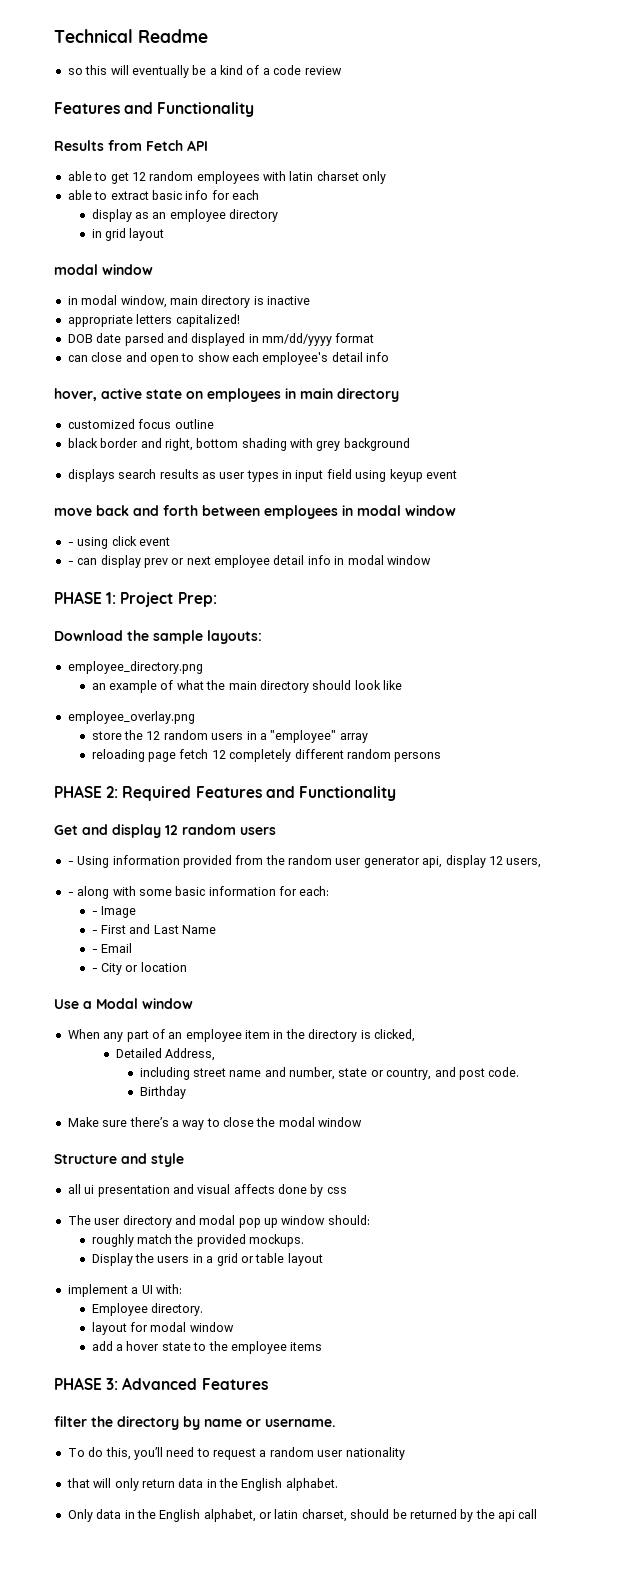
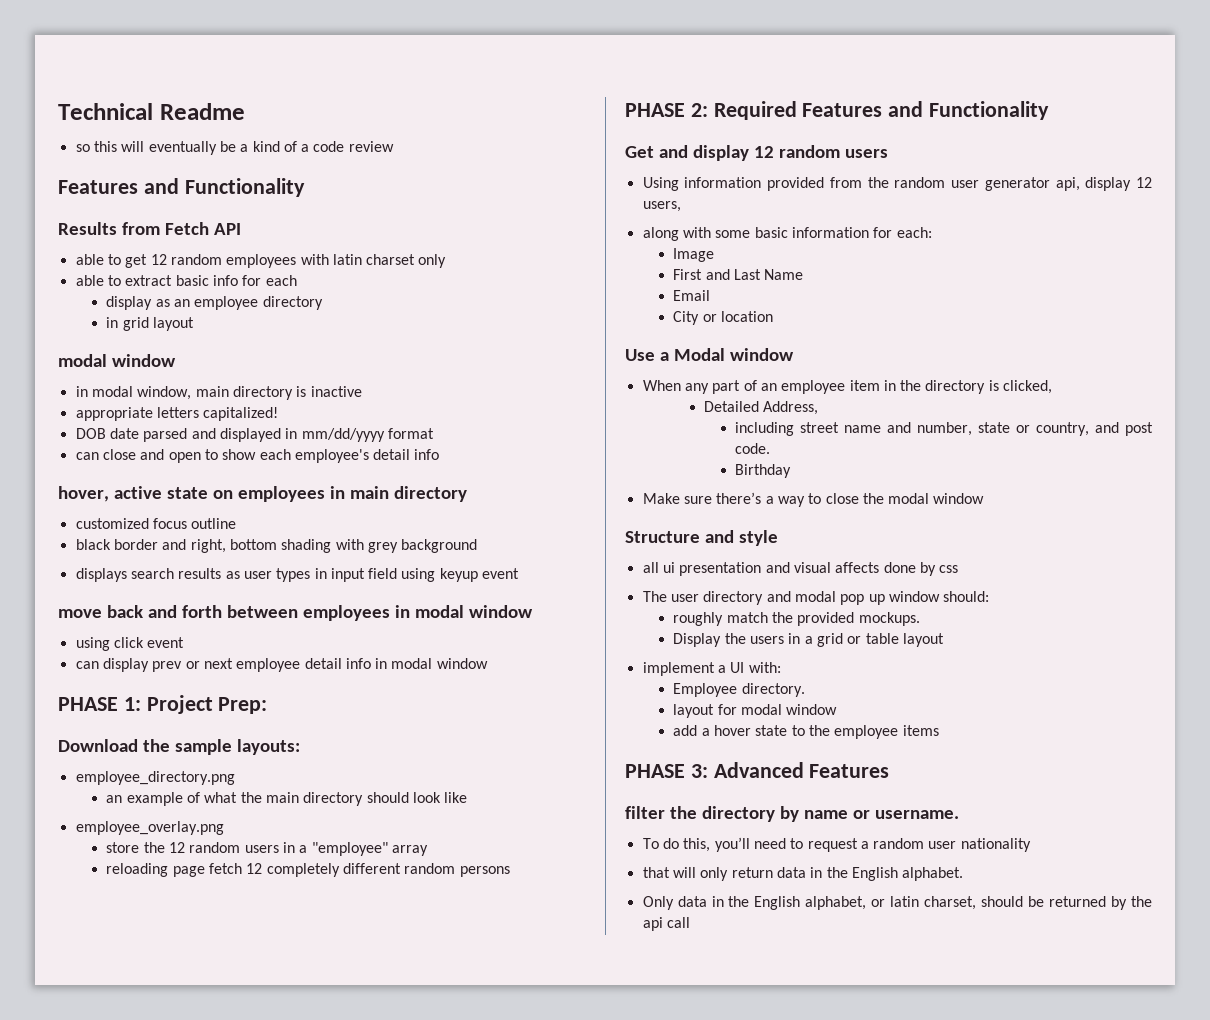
[67,542,74,546] - -> (533, 611) none
[67,561,74,565] - -> (185, 642) none
[67,861,74,865] - -> (888, 153) none
[67,892,74,896] - -> (681, 206) none
[91,911,98,915] - -> (932, 232) none
[91,930,98,934] - -> (715, 255) none
[91,949,98,953] - -> (804, 274) none
[91,968,98,972] - -> (711, 295) none

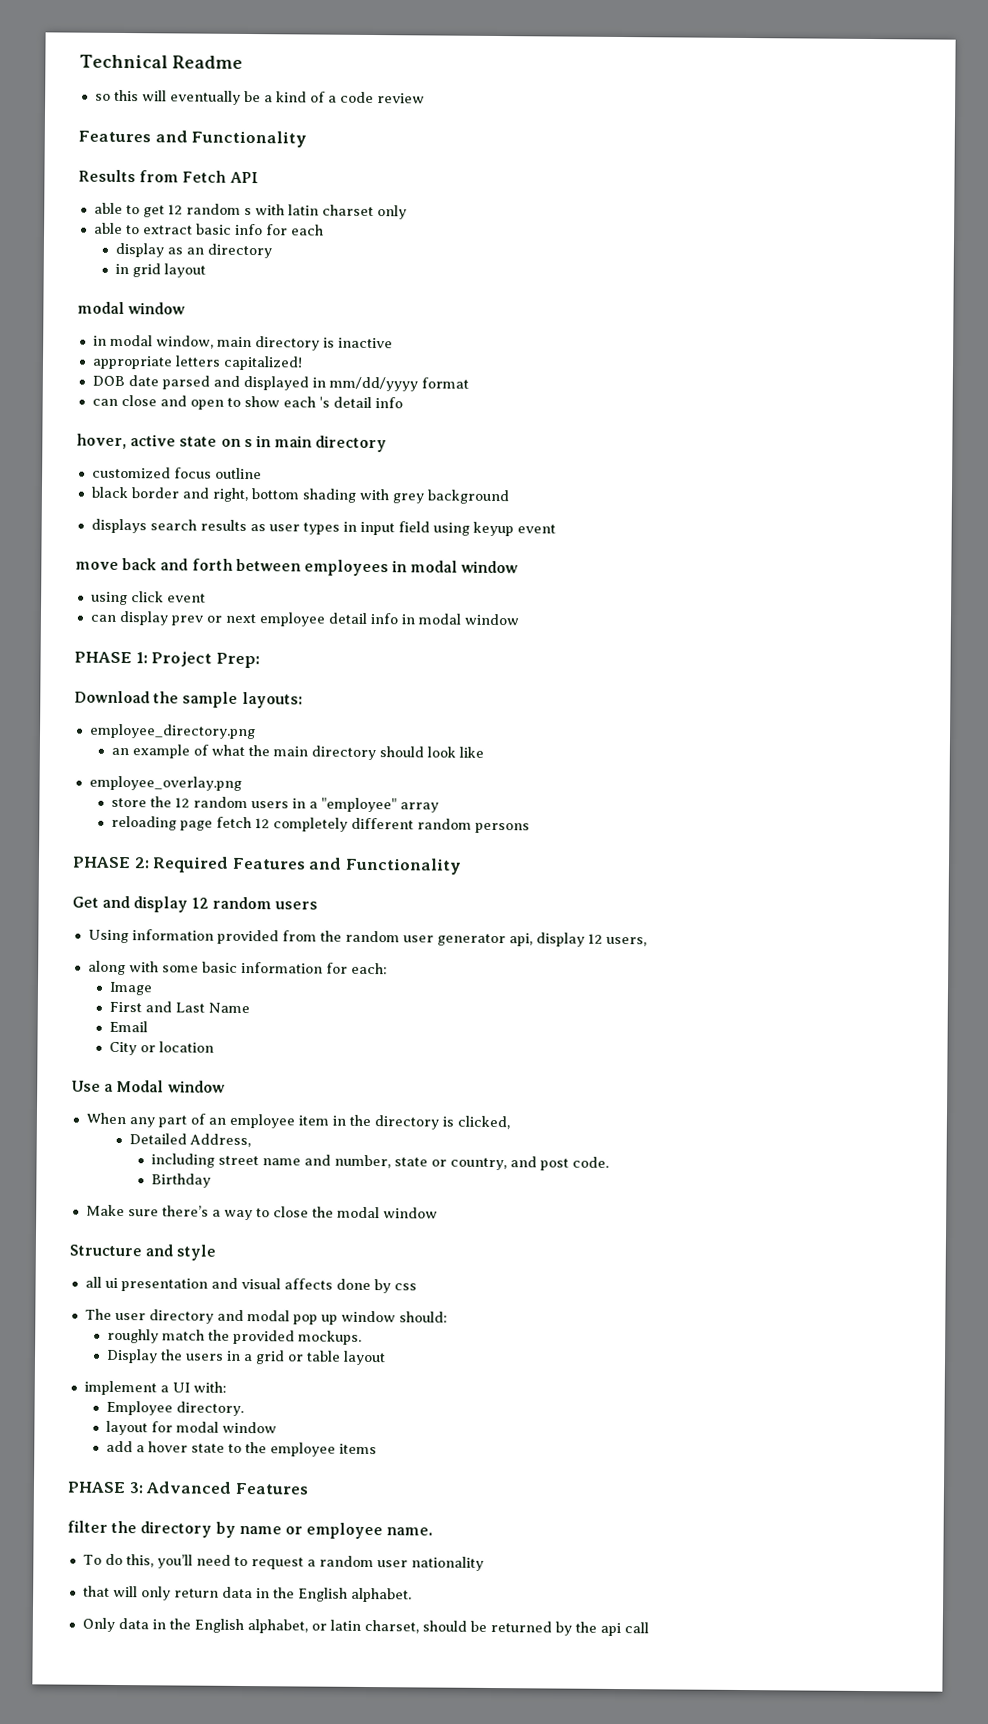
[226,254,297,268] employees -> [243,207,252,216] s
[194,296,259,310] employee -> (204, 251) none
[294,449,369,463] employee's -> [318,396,330,408] 's
[237,486,325,502] employees -> [243,438,253,448] s
[874,810,959,819] username. -> [306,1522,434,1540] employee name.

